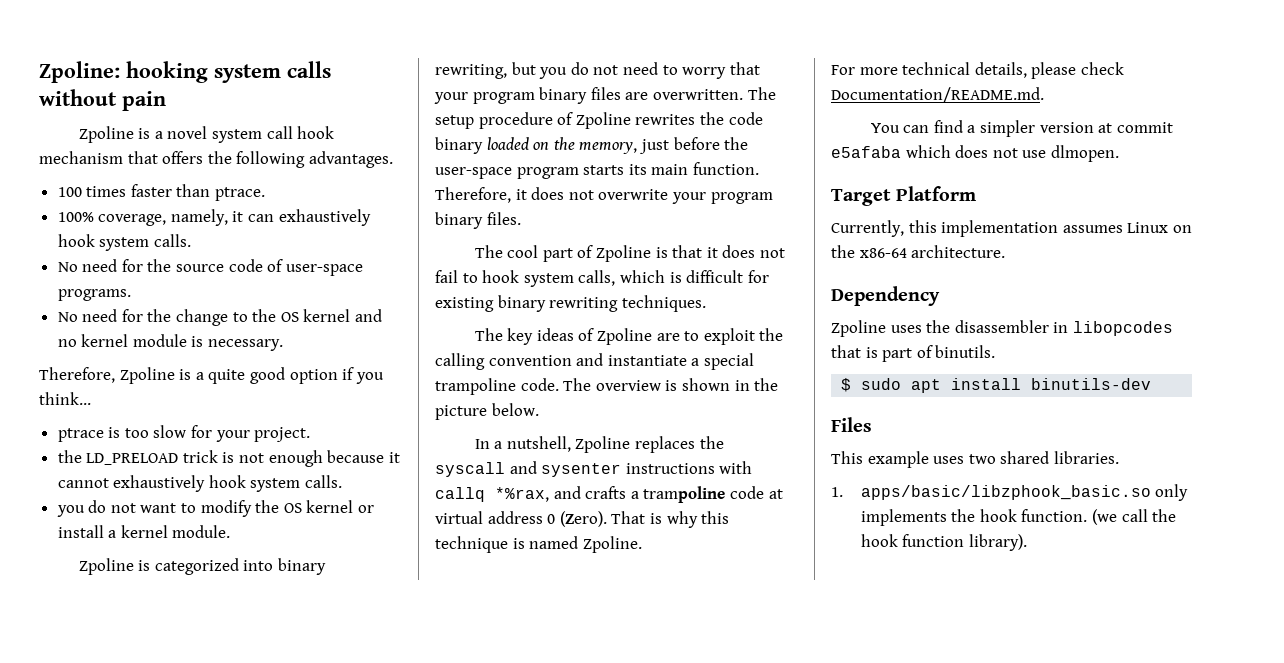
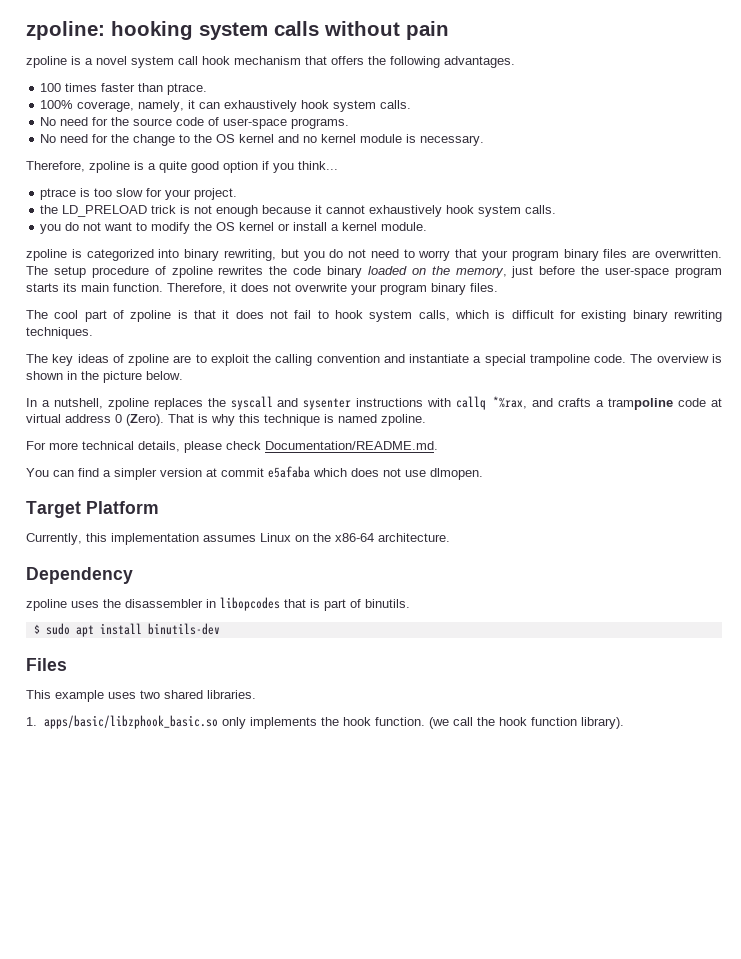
[39,61,120,83] Zpoline: -> [26,21,105,40] zpoline:
[78,126,134,143] Zpoline -> [26,56,67,68] zpoline
[119,367,175,384] Zpoline -> [89,161,130,173] zpoline
[78,558,134,575] Zpoline -> [26,249,67,261] zpoline
[575,112,631,129] Zpoline -> [171,266,213,278] zpoline
[595,245,651,262] Zpoline -> [130,310,172,322] zpoline
[596,328,652,345] Zpoline -> [128,354,170,366] zpoline
[575,436,631,453] Zpoline -> [107,398,149,410] zpoline
[582,536,642,553] Zpoline. -> [381,414,426,426] zpoline.
[831,320,886,337] Zpoline -> [26,599,67,611] zpoline

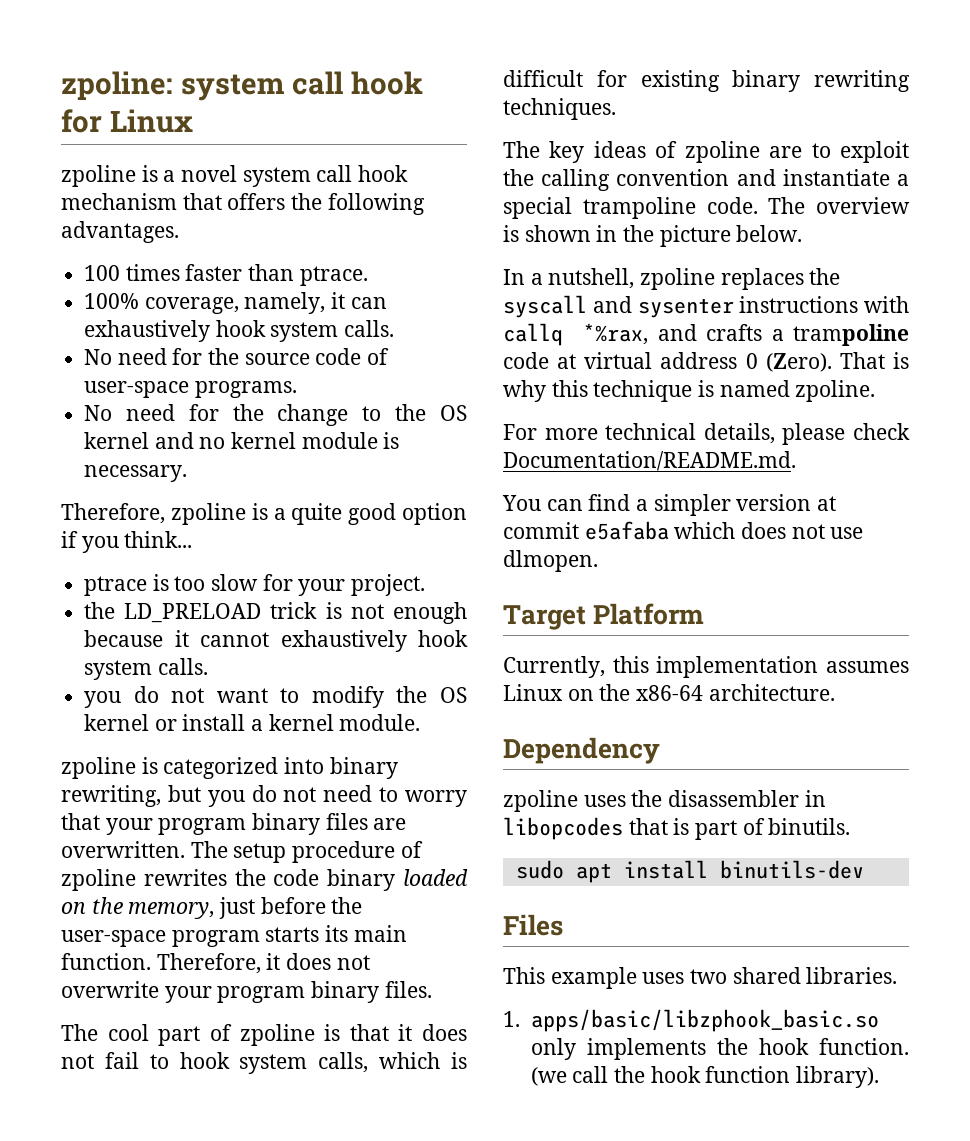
[111,21,449,40] hooking system calls without pain -> [180,71,423,101] [61,109,193,133] system call hook for Linux
[33,624,40,634] $ -> (851, 826) none

